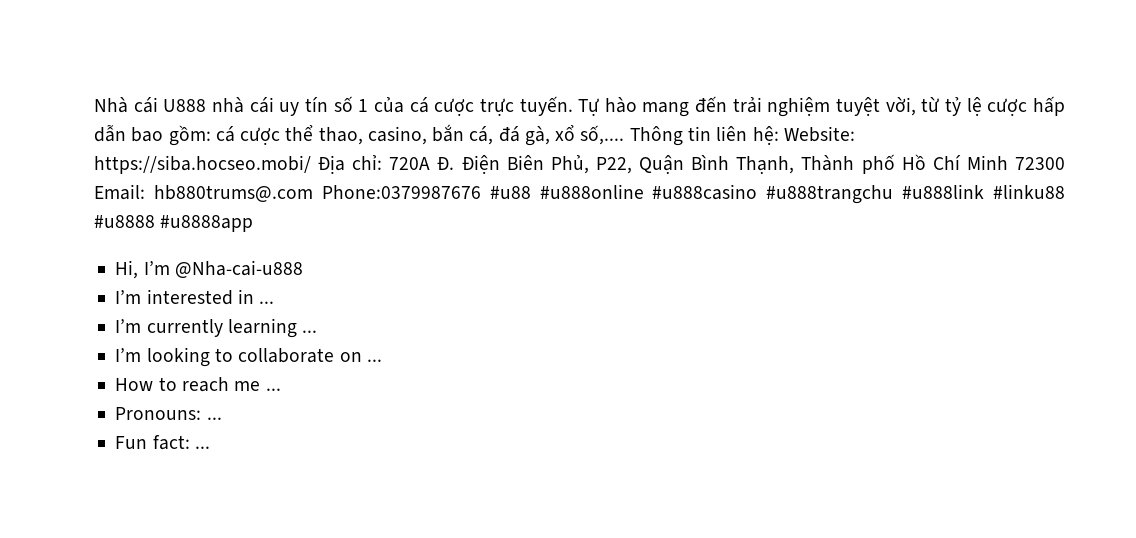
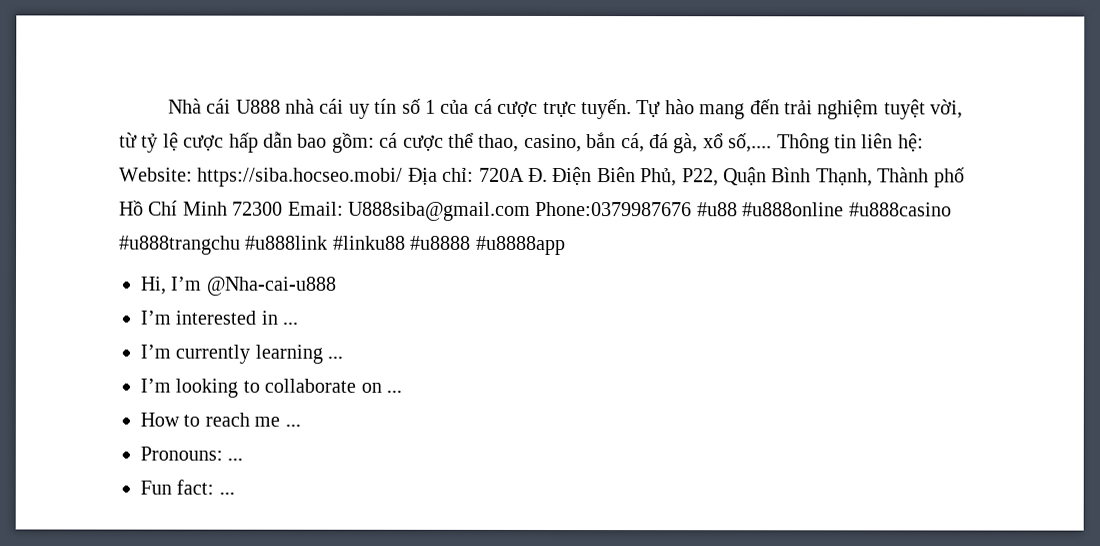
[153,185,313,202] hb880trums@.com -> [348,201,531,221] U888siba@gmail.com

